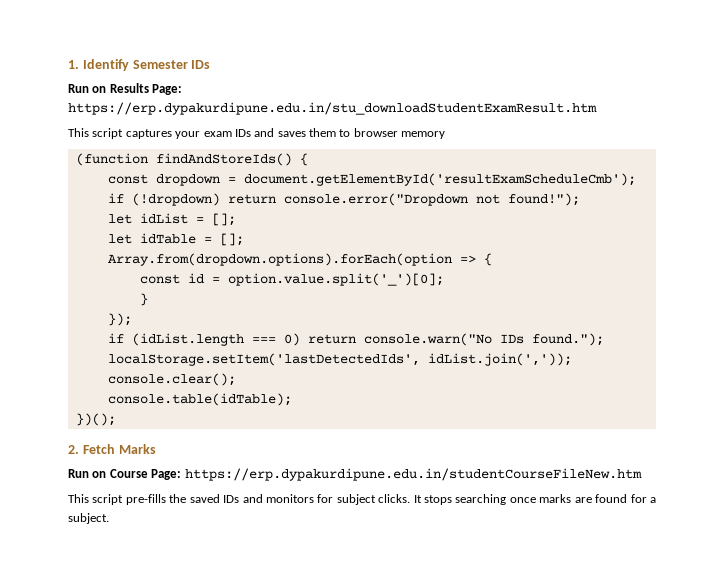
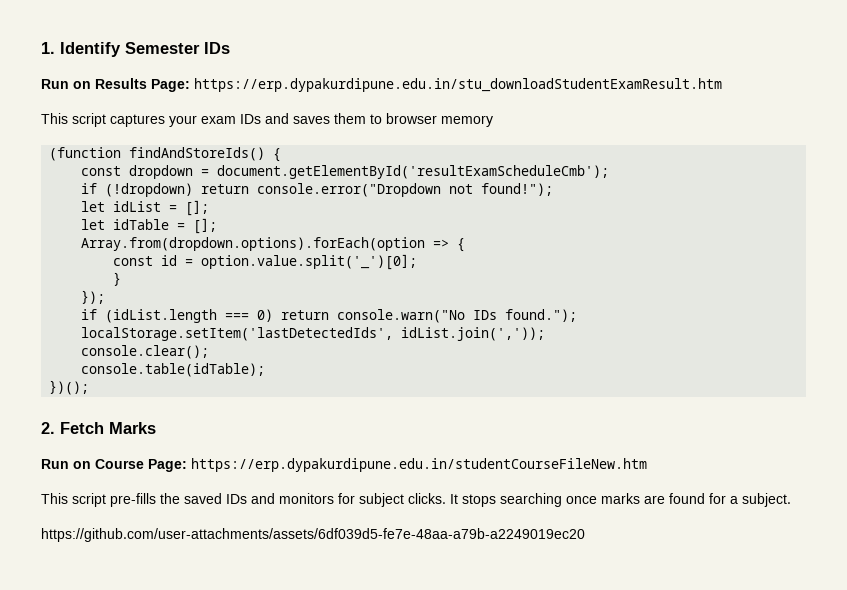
(109, 518) none -> [41,528,585,542] // https://github.com/user-attachments/assets/6df039d5-fe7e-48aa-a79b-a2249019ec20

